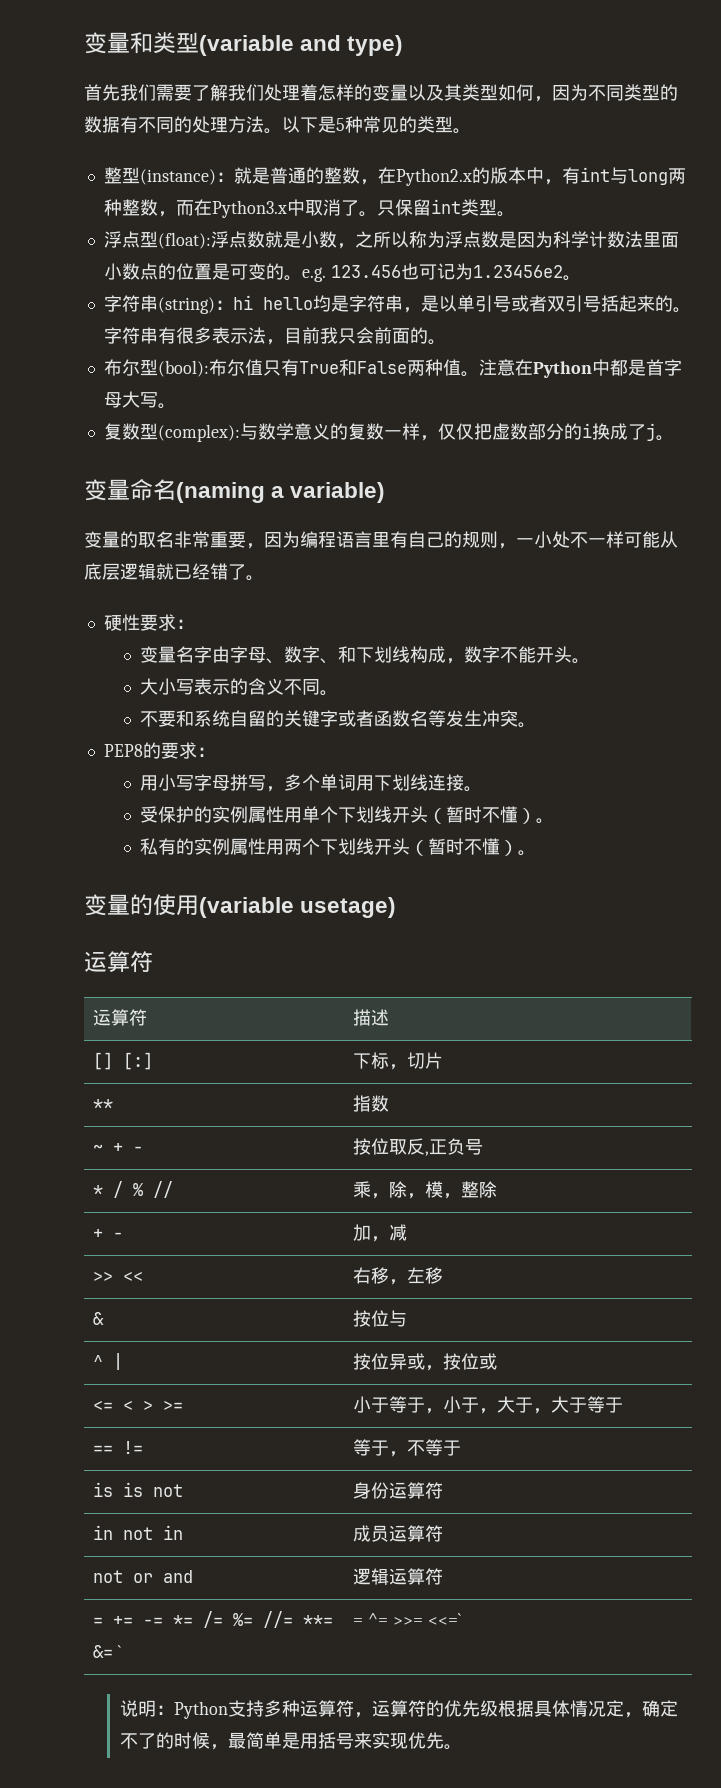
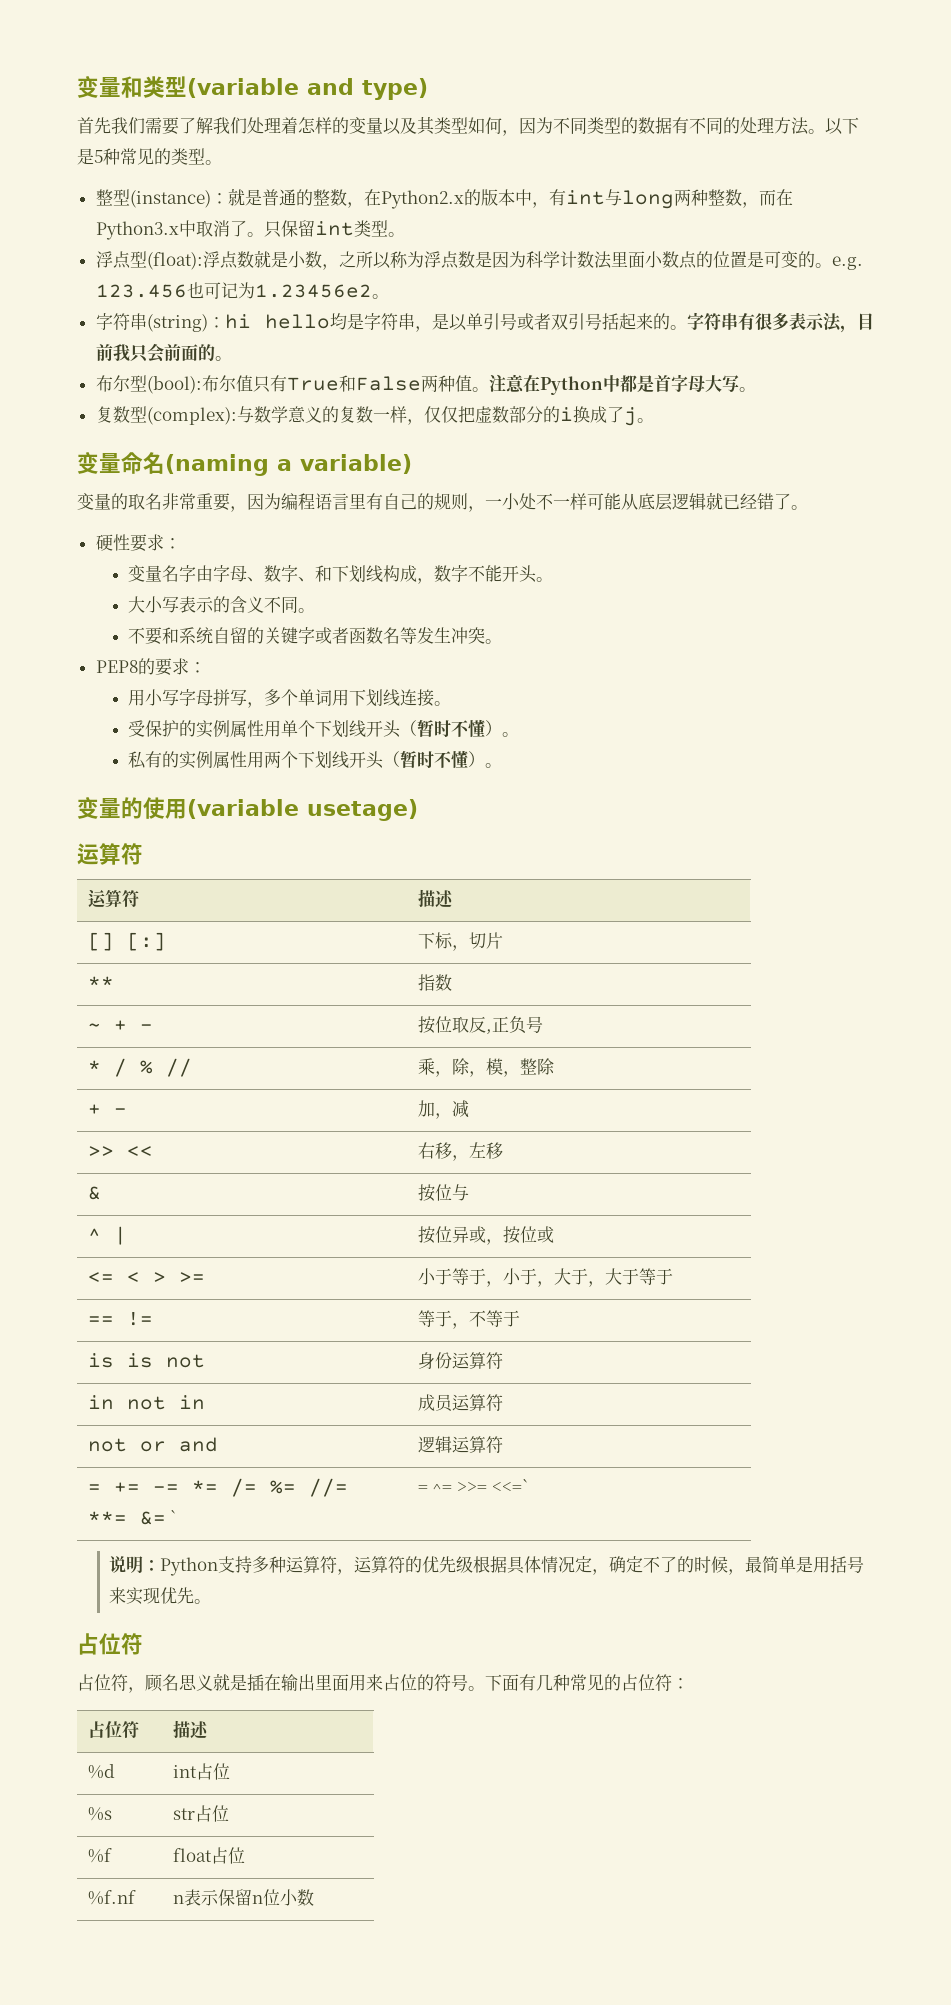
(462, 1747) none -> [77,1633,143,1655] [77,1673,689,1693] [87,1721,139,1738] [172,1720,209,1739] [87,1764,115,1779] [172,1763,230,1780] [87,1807,112,1821] [172,1805,229,1822] [87,1848,112,1863] [172,1847,245,1864] [87,1890,136,1905] [172,1889,314,1906] // 占位符 // 占位符，顾名思义就是插在输出里面用来占位的符号。下面有几种常见的占位符： // 占位符 | 描述 // %d | int占位 // %s | str占位 // %f | float占位 // %f.nf | n表示保留n位小数

